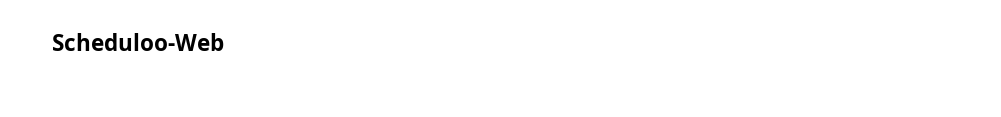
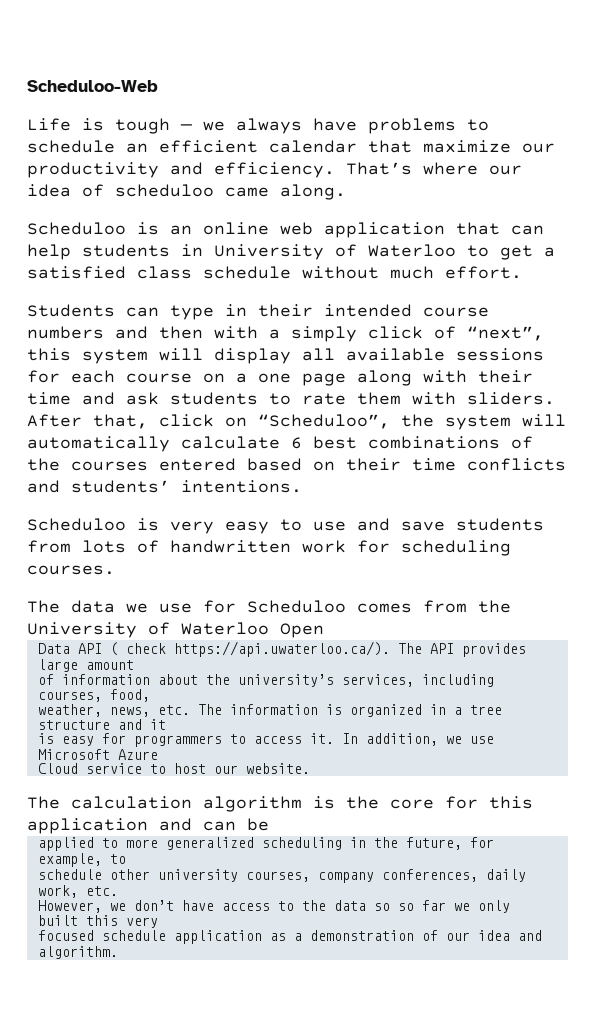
(224, 42) none -> [27,118,489,134] [27,140,555,153] [27,162,522,178] [27,184,346,200] [27,222,544,238] [27,244,555,260] [27,266,522,279] [27,304,489,320] [27,326,544,342] [27,348,544,364] [27,370,533,386] [27,392,555,405] [27,414,566,430] [27,436,533,452] [27,458,566,471] [27,480,302,493] [27,518,544,534] [27,540,511,556] [27,565,115,575] [27,600,511,613] [27,622,324,638] [37,641,526,657] [37,659,134,672] [37,674,494,687] [37,689,150,702] [37,704,502,717] [37,719,166,730] [37,733,494,747] [37,749,158,760] [37,763,310,774] [27,796,533,812] [27,818,269,834] [37,837,494,851] [37,853,126,867] [37,869,526,883] [37,885,118,898] [37,900,510,913] [37,915,158,928] [37,930,542,944] [37,946,118,959] // Life is tough — we always have problems to schedule an efficient calendar that maximize our productivity and efficiency. That’s where our idea of scheduloo came along. // Scheduloo is an online web application that can help students in University of Waterloo to get a satisfied class schedule without much effort. // Students can type in their intended course numbers and then with a simply click of “next”, this system will display all available sessions for each course on a one page along with their time and ask students to rate them with sliders. After that, click on “Scheduloo”, the system will automatically calculate 6 best combinations of the courses entered based on their time conflicts and students’ intentions. // Scheduloo is very easy to use and save students from lots of handwritten work for scheduling courses. // The data we use for Scheduloo comes from the University of Waterloo Open // Data API ( check https://api.uwaterloo.ca/). The API provides large amount // of information about the university’s services, including courses, food, // weather, news, etc. The information is organized in a tree structure and it // is easy for programmers to access it. In addition, we use Microsoft Azure // Cloud service to host our website. // The calculation algorithm is the core for this application and can be // applied to more generalized scheduling in the future, for example, to // schedule other university courses, company conferences, daily work, etc. // However, we don’t have access to the data so so far we only built this very // focused schedule application as a demonstration of our idea and algorithm.

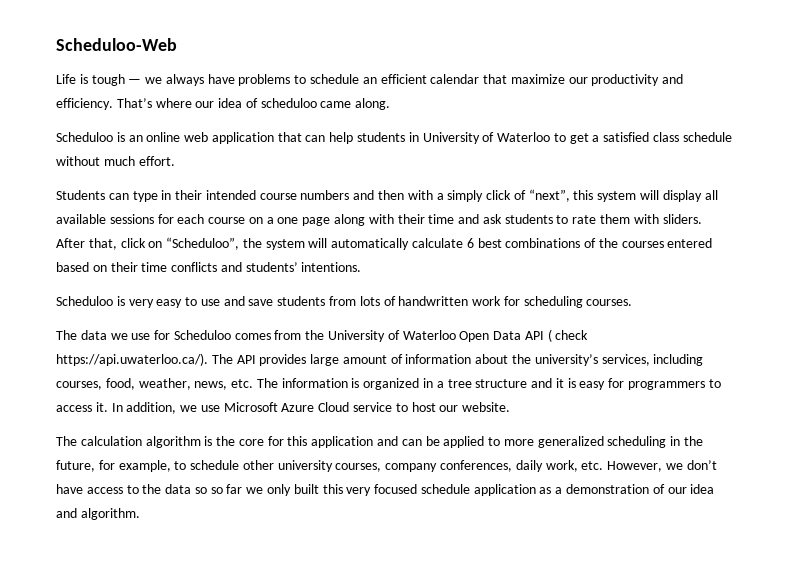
(324, 630) // -> (490, 336) none
(134, 665) // -> (387, 359) none
(150, 695) // -> (135, 384) none
(166, 724) // -> (564, 383) none
(158, 754) // -> (315, 407) none
(269, 824) // -> (440, 441) none
(126, 859) // -> (187, 465) none
(118, 891) // -> (604, 465) none
(158, 922) // -> (372, 491) none

